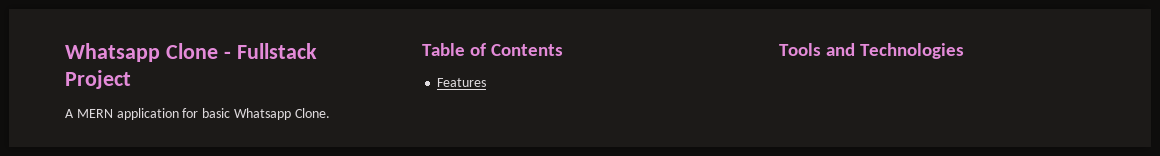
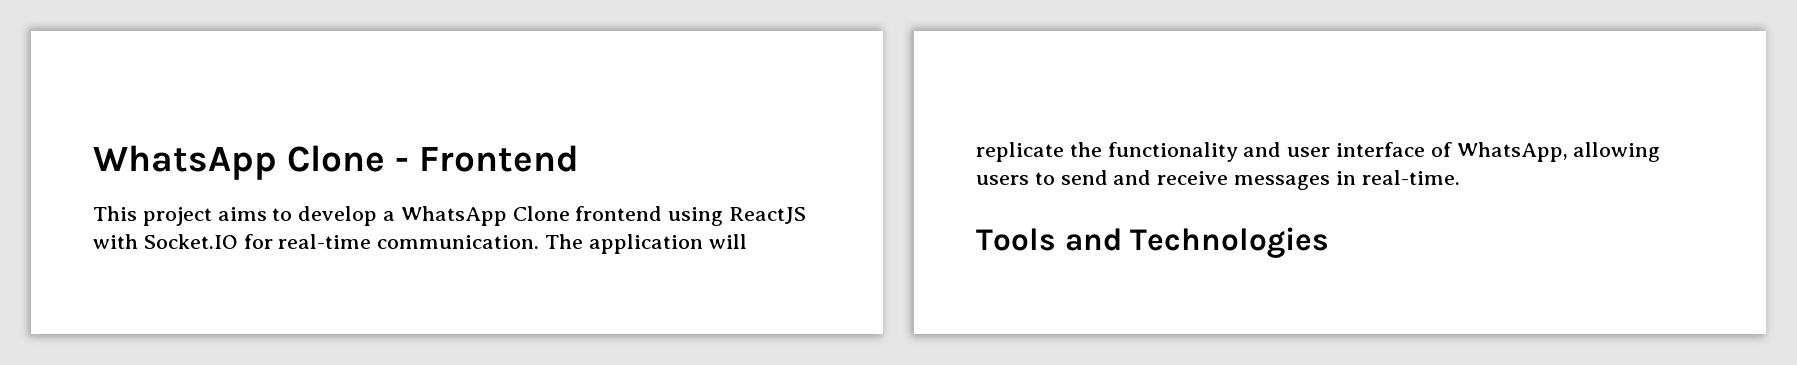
[65,43,160,62] Whatsapp -> [93,145,277,180] WhatsApp
[236,43,317,59] [65,70,131,89] [65,108,330,120] [422,43,564,56] [437,78,487,87] Fullstack Project // A MERN application for basic Whatsapp Clone. // Table of Contents // Features -> [418,145,579,172] [93,206,807,226] [93,234,747,254] [976,142,1661,162] [976,170,1460,190] Frontend // This project aims to develop a WhatsApp Clone frontend using ReactJS with Socket.IO for real-time communication. The application will replicate the functionality and user interface of WhatsApp, allowing users to send and receive messages in real-time.

